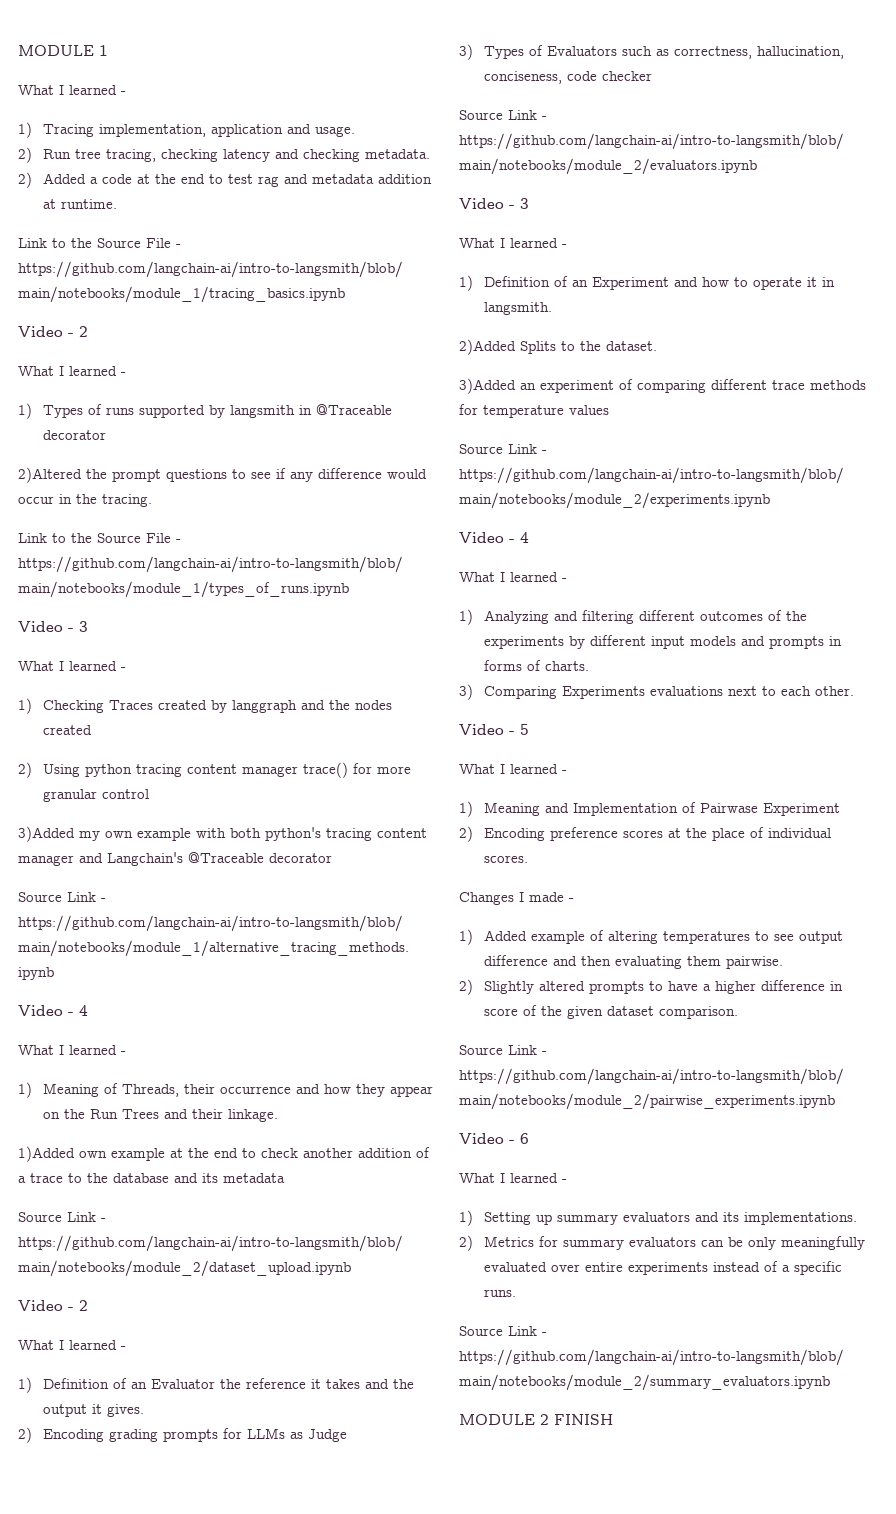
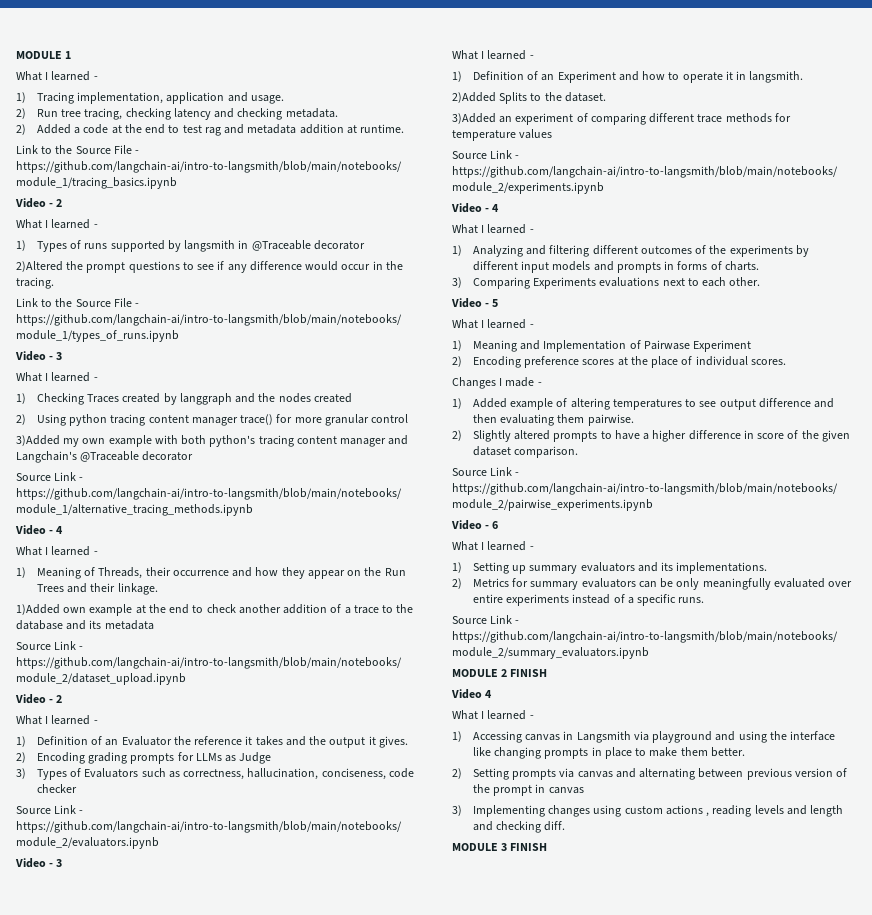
(613, 1419) none -> [451,689,493,699] [452,710,534,720] [452,731,836,743] [472,747,745,759] [452,768,848,780] [472,784,584,796] [452,805,844,817] [472,821,566,833] [452,843,548,851] // Video 4 // What I learned - // 1) Accessing canvas in Langsmith via playground and using the interface like changing prompts in place to make them better. // 2) Setting prompts via canvas and alternating between previous version of the prompt in canvas // 3) Implementing changes using custom actions , reading levels and length and checking diff. // MODULE 3 FINISH

